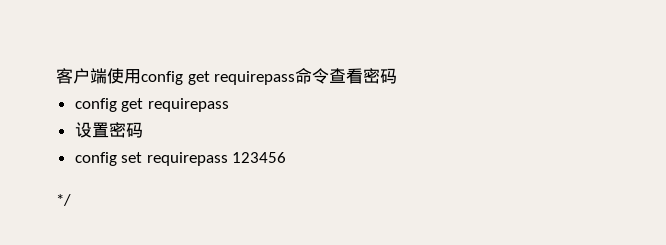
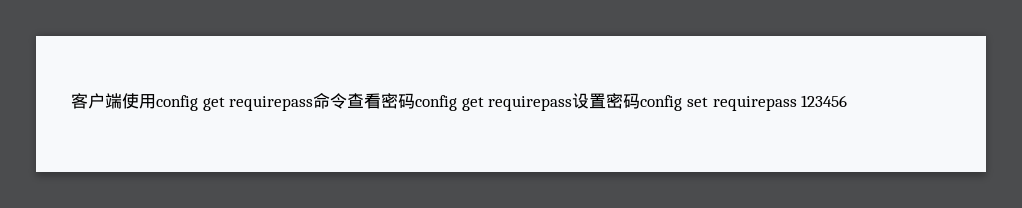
[74,98,229,112] // config get requirepass // -> [415,95,573,111] config get requirepass
(143, 130) // -> (641, 101) none
[56,194,71,206] // */ -> (848, 101) none

